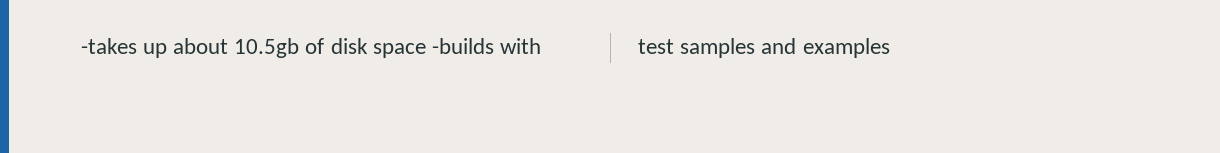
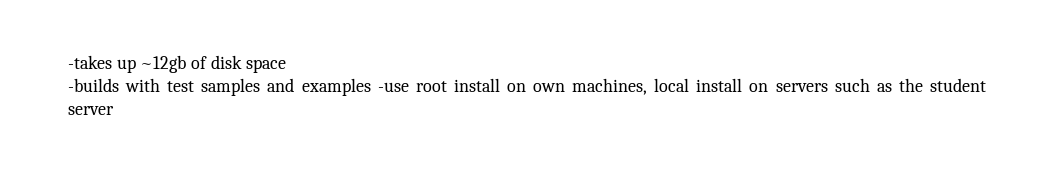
[172,38,300,58] about 10.5gb -> [140,55,187,73] ~12gb
(426, 50) none -> (286, 66) //
(890, 48) none -> [377,78,986,95] [68,106,114,115] -use root install on own machines, local install on servers such as the student server

